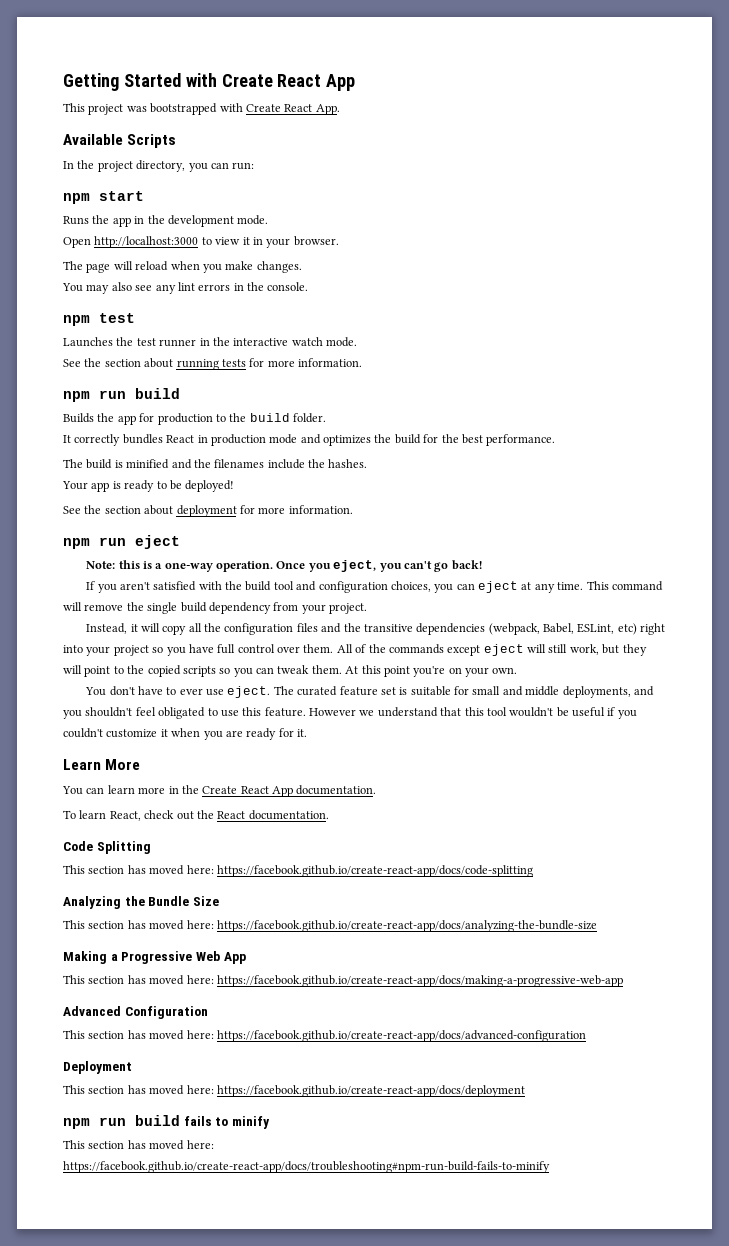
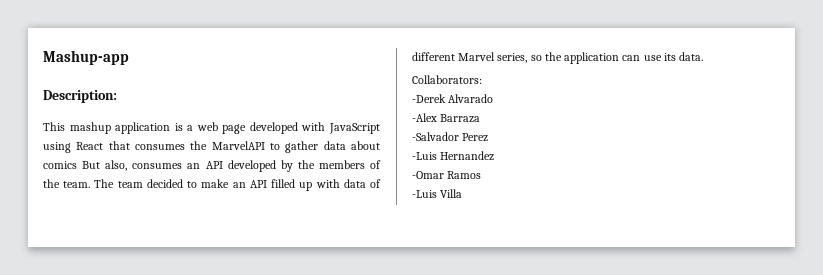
[63,73,356,91] [63,103,340,115] [63,134,177,148] [63,160,255,172] [63,191,144,204] [63,215,269,227] [63,236,339,248] [63,261,302,273] [62,282,309,294] [63,313,135,326] [63,337,357,347] [63,358,362,370] [63,388,180,402] [63,413,326,425] [63,434,556,446] [63,459,368,469] [62,480,235,492] [63,505,353,517] [63,535,180,549] [86,560,482,572] [86,581,663,593] [63,602,367,614] [86,623,666,635] [63,644,647,656] [63,665,518,677] [85,686,654,698] [63,707,637,719] [63,728,307,740] [63,759,141,770] [62,785,377,797] [63,810,329,821] [63,841,151,854] [63,865,533,877] [63,896,219,909] [63,920,597,932] [63,951,246,964] [63,975,623,987] [63,1006,208,1019] [63,1030,586,1042] [63,1061,132,1074] [63,1085,525,1097] [63,1115,270,1129] [63,1140,214,1150] [63,1161,550,1173] Getting Started with Create React App // This project was bootstrapped with Create React App. // Available Scripts // In the project directory, you can run: // npm start // Runs the app in the development mode. // Open http://localhost:3000 to view it in your browser. // The page will reload when you make changes. // You may also see any lint errors in the console. // npm test // Launches the test runner in the interactive watch mode. // See the section about running tests for more information. // npm run build // Builds the app for production to the build folder. // It correctly bundles React in production mode and optimizes the build for the best performance. // The build is minified and the filenames include the hashes. // Your app is ready to be deployed! // See the section about deployment for more information. // npm run eject // Note: this is a one-way operation. Once you eject, you can't go back! // If you aren't satisfied with the build tool and configuration choices, you can eject at any time. This command will remove the single build dependency from your project. // Instead, it will copy all the configuration files and the transitive dependencies (webpack, Babel, ESLint, etc) right into your project so you have full control over them. All of the commands except eject will still work, but they will point to the copied scripts so you can tweak them. At this point you're on your own. // You don't have to ever use eject. The curated feature set is suitable for small and middle deployments, and you shouldn't feel obligated to use this feature. However we understand that this tool wouldn't be useful if you couldn't customize it when you are ready for it. // Learn More // You can learn more in the Create React App documentation. // To learn React, check out the React documentation. // Code Splitting // This section has moved here: https://facebook.github.io/create-react-app/docs/code-splitting // Analyzing the Bundle Size // This section has moved here: https://facebook.github.io/create-react-app/docs/analyzing-the-bundle-size // Making a Progressive Web App // This section has moved here: https://facebook.github.io/create-react-app/docs/making-a-progressive-web-app // Advanced Configuration // This section has moved here: https://facebook.github.io/create-react-app/docs/advanced-configuration // Deployment // This section has moved here: https://facebook.github.io/create-react-app/docs/deployment // npm run build fails to minify // This section has moved here: https://facebook.github.io/create-react-app/docs/troubleshooting#npm-run-build-fails-to-minify -> [43,50,129,65] [43,90,117,103] [43,122,380,134] [43,141,380,153] [43,160,381,172] [43,179,381,191] [412,52,704,64] [412,75,482,84] [412,94,494,103] [412,113,481,123] [412,132,489,142] [412,151,495,161] [412,171,482,179] [412,189,463,198] Mashup-app // Description: // This mashup application is a web page developed with JavaScript using React that consumes the MarvelAPI to gather data about comics But also, consumes an API developed by the members of the team. The team decided to make an API filled up with data of different Marvel series, so the application can use its data. // Collaborators: // -Derek Alvarado // -Alex Barraza // -Salvador Perez // -Luis Hernandez // -Omar Ramos // -Luis Villa

